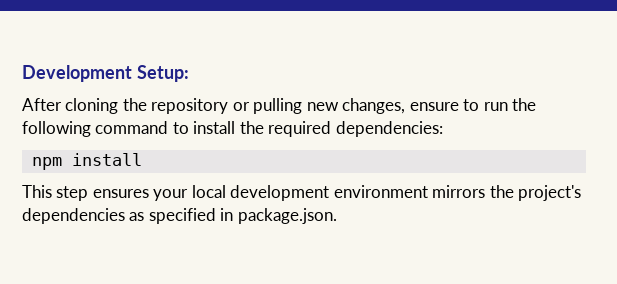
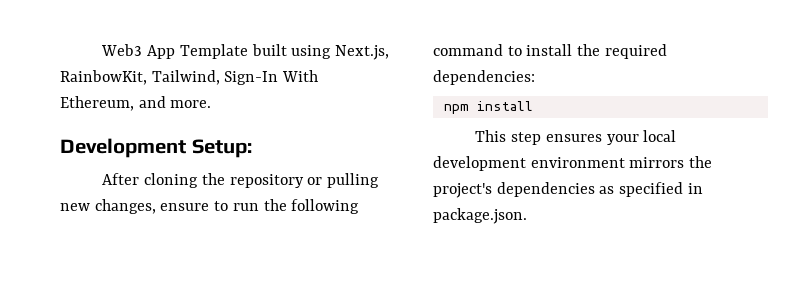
(22, 73) none -> [101,44,390,60] [60,70,319,85] [60,96,212,111] Web3 App Template built using Next.js, RainbowKit, Tailwind, Sign-In With Ethereum, and more. //

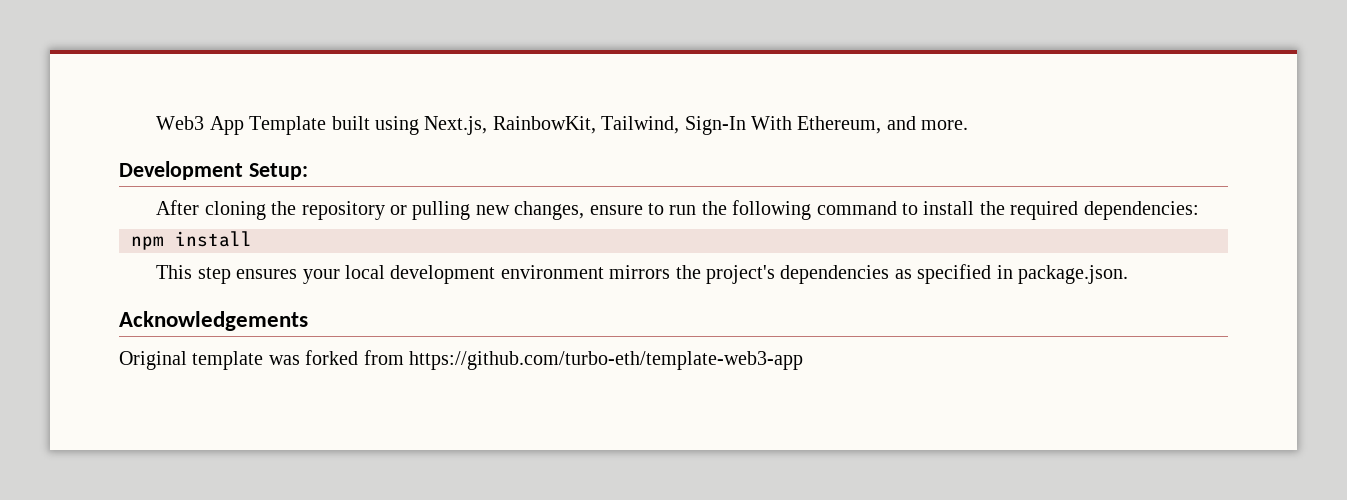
(527, 216) none -> [119,311,308,331] [119,350,803,370] // Acknowledgements // Original template was forked from https://github.com/turbo-eth/template-web3-app

